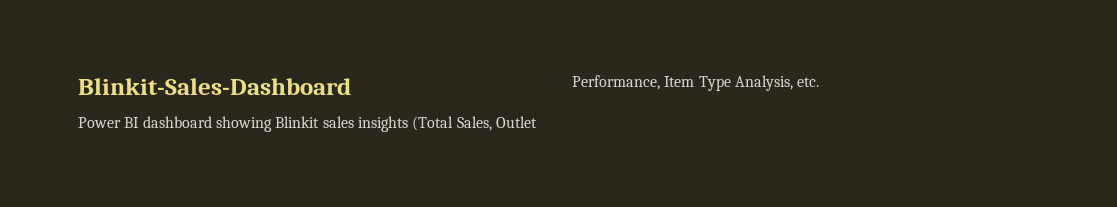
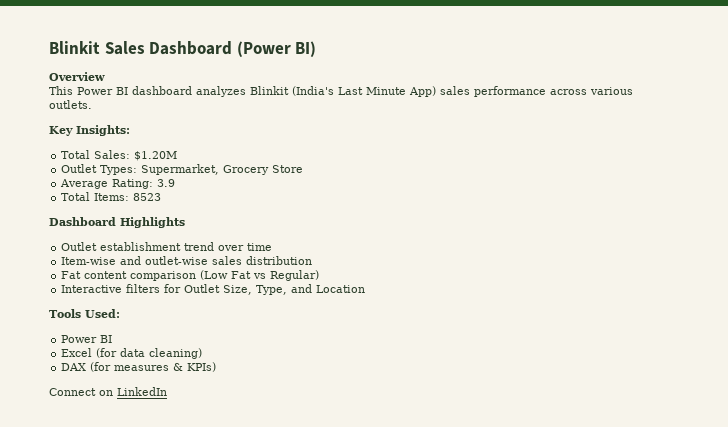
[78,78,351,95] [78,116,537,132] [572,75,820,91] Blinkit-Sales-Dashboard // Power BI dashboard showing Blinkit sales insights (Total Sales, Outlet Performance, Item Type Analysis, etc. -> [49,41,317,57] [49,72,105,81] [49,86,633,97] [49,100,92,109] [49,125,130,136] [61,150,178,161] [61,164,304,175] [60,179,176,189] [61,192,162,201] [49,217,185,228] [61,242,273,251] [61,256,313,265] [61,270,320,281] [61,284,366,295] [49,309,120,318] [61,335,113,343] [61,348,203,359] [61,362,217,372] [49,387,167,396] Blinkit Sales Dashboard (Power BI) // Overview // This Power BI dashboard analyzes Blinkit (India's Last Minute App) sales performance across various outlets. // Key Insights: // Total Sales: $1.20M // Outlet Types: Supermarket, Grocery Store // Average Rating: 3.9 // Total Items: 8523 // Dashboard Highlights // Outlet establishment trend over time // Item-wise and outlet-wise sales distribution // Fat content comparison (Low Fat vs Regular) // Interactive filters for Outlet Size, Type, and Location // Tools Used: // Power BI // Excel (for data cleaning) // DAX (for measures & KPIs) // Connect on LinkedIn

